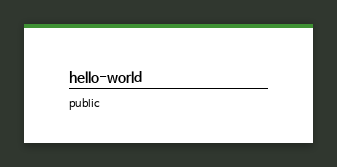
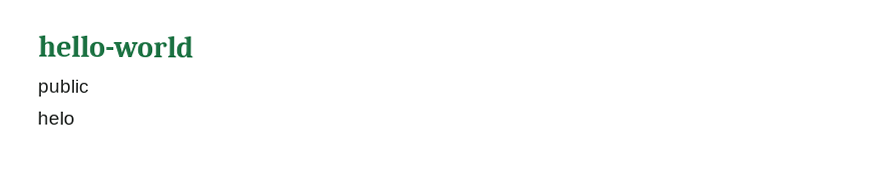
(100, 104) none -> [37,111,75,125] // helo

